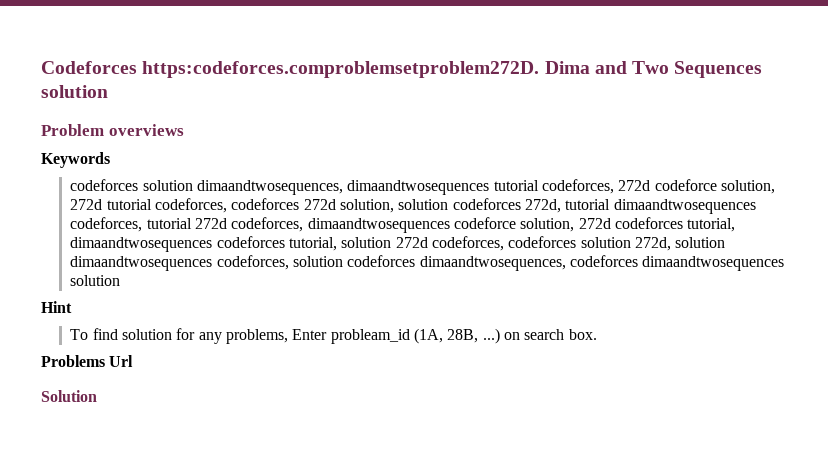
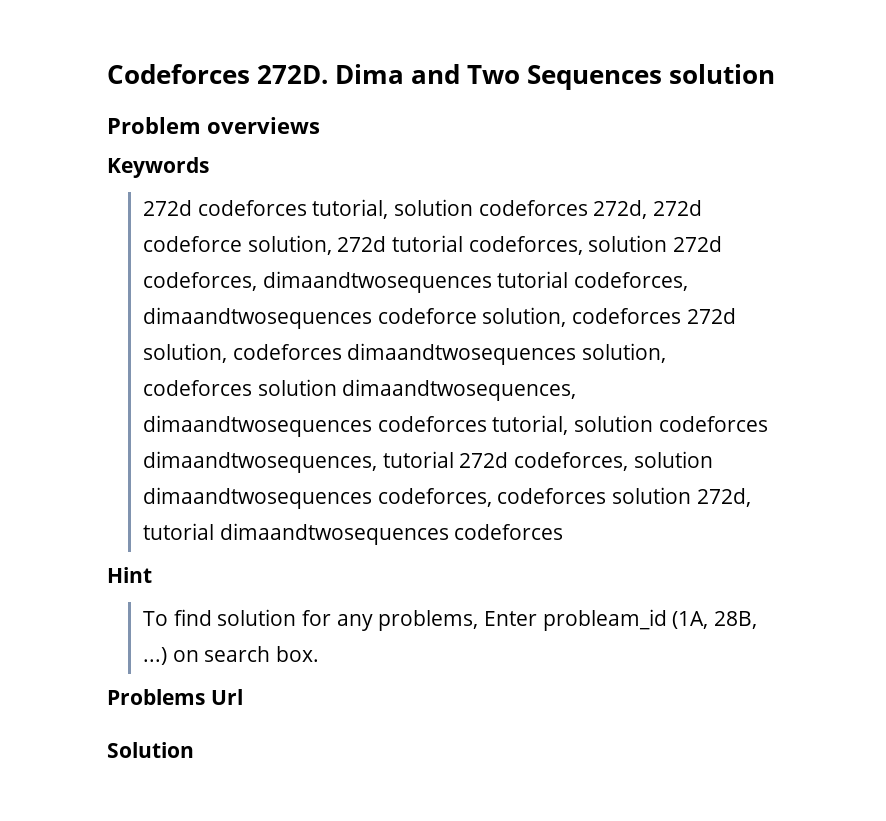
[142,61,540,78] https:codeforces.comproblemsetproblem272D. -> [256,65,328,84] 272D.
[70,179,614,195] codeforces solution dimaandtwosequences, dimaandtwosequences tutorial codeforces, -> [142,199,648,219] 272d codeforces tutorial, solution codeforces 272d,
[231,198,756,214] [70,217,736,233] [70,236,726,252] [70,255,785,271] [70,275,121,286] codeforces 272d solution, solution codeforces 272d, tutorial dimaandtwosequences codeforces, tutorial 272d codeforces, dimaandtwosequences codeforce solution, 272d codeforces tutorial, dimaandtwosequences codeforces tutorial, solution 272d codeforces, codeforces solution 272d, solution dimaandtwosequences codeforces, solution codeforces dimaandtwosequences, codeforces dimaandtwosequences solution -> [588,235,722,252] [142,271,688,293] [142,307,736,329] [142,343,666,365] [142,379,577,401] [142,415,768,437] [142,451,713,473] [142,487,751,509] [142,523,564,545] solution 272d codeforces, dimaandtwosequences tutorial codeforces, dimaandtwosequences codeforce solution, codeforces 272d solution, codeforces dimaandtwosequences solution, codeforces solution dimaandtwosequences, dimaandtwosequences codeforces tutorial, solution codeforces dimaandtwosequences, tutorial 272d codeforces, solution dimaandtwosequences codeforces, codeforces solution 272d, tutorial dimaandtwosequences codeforces

